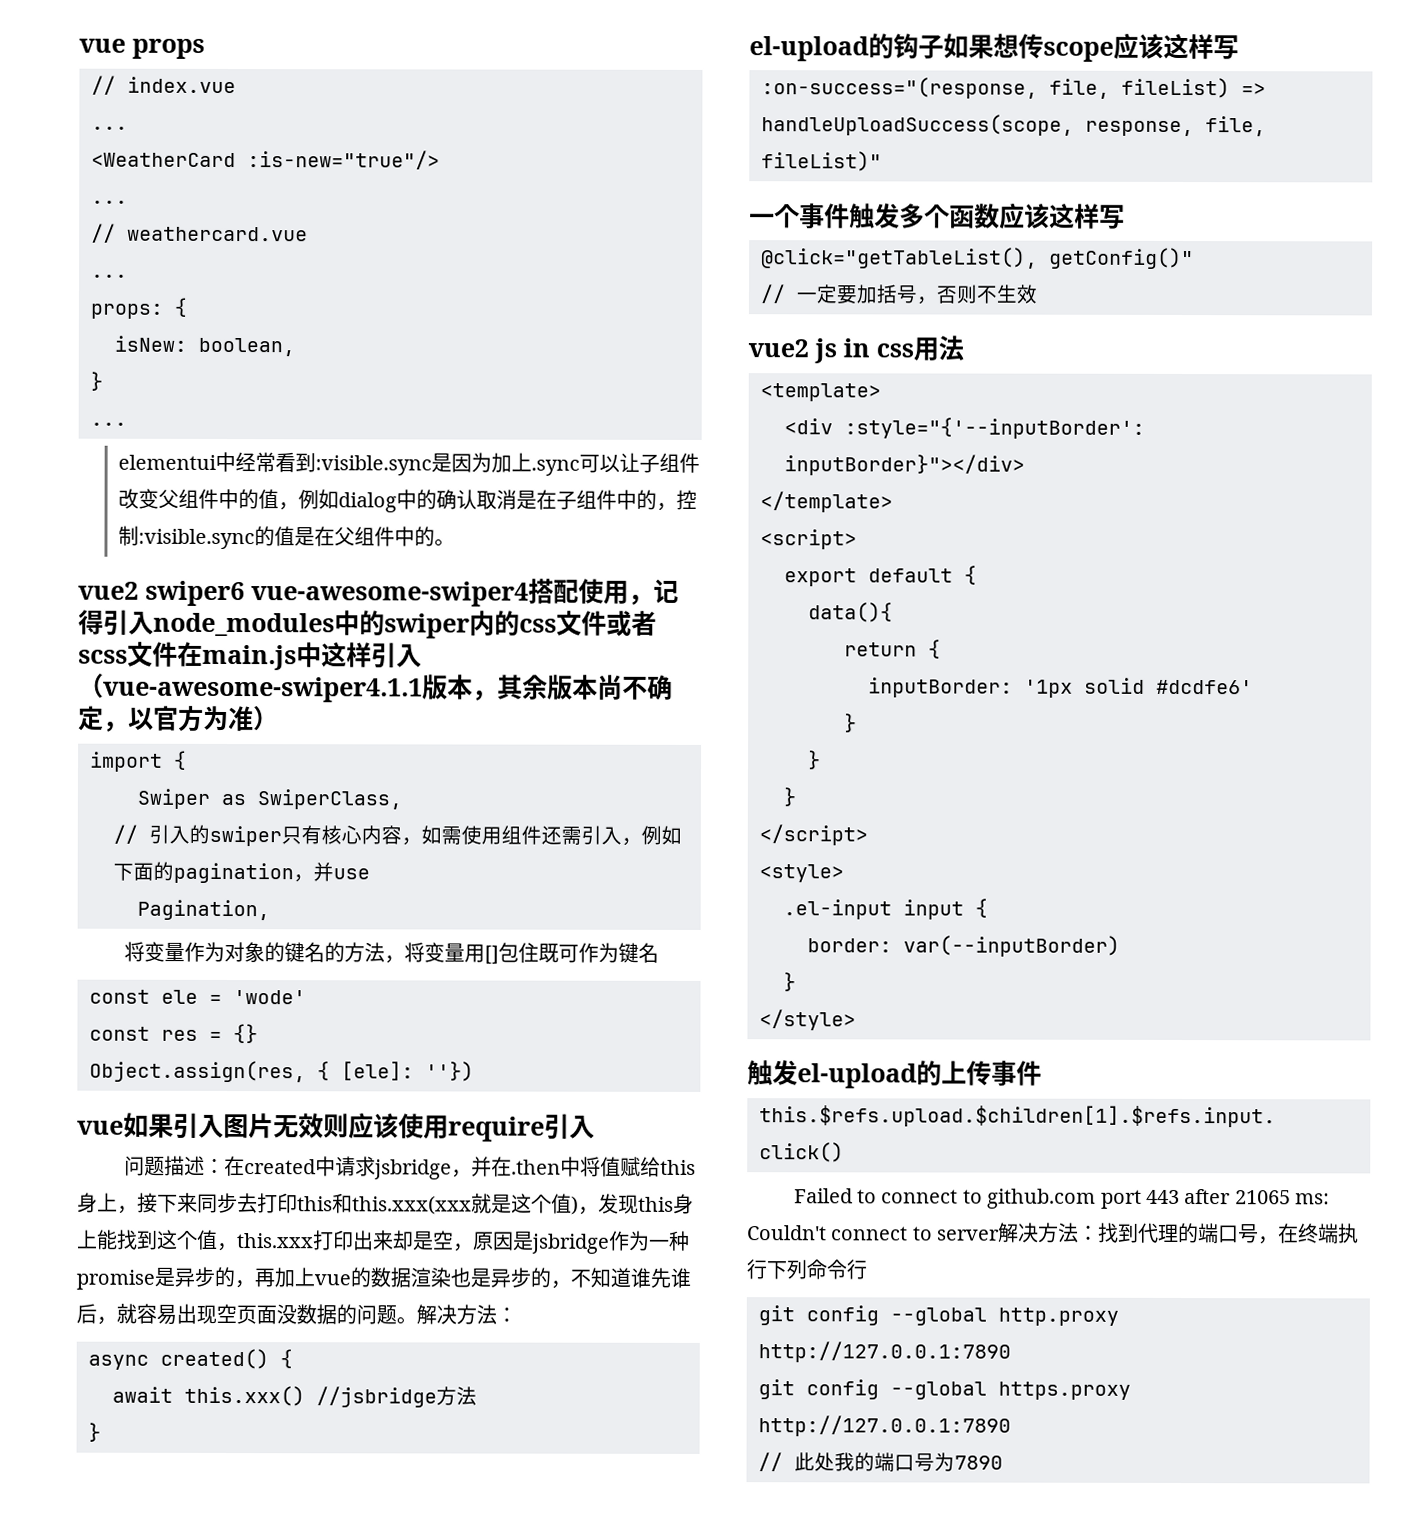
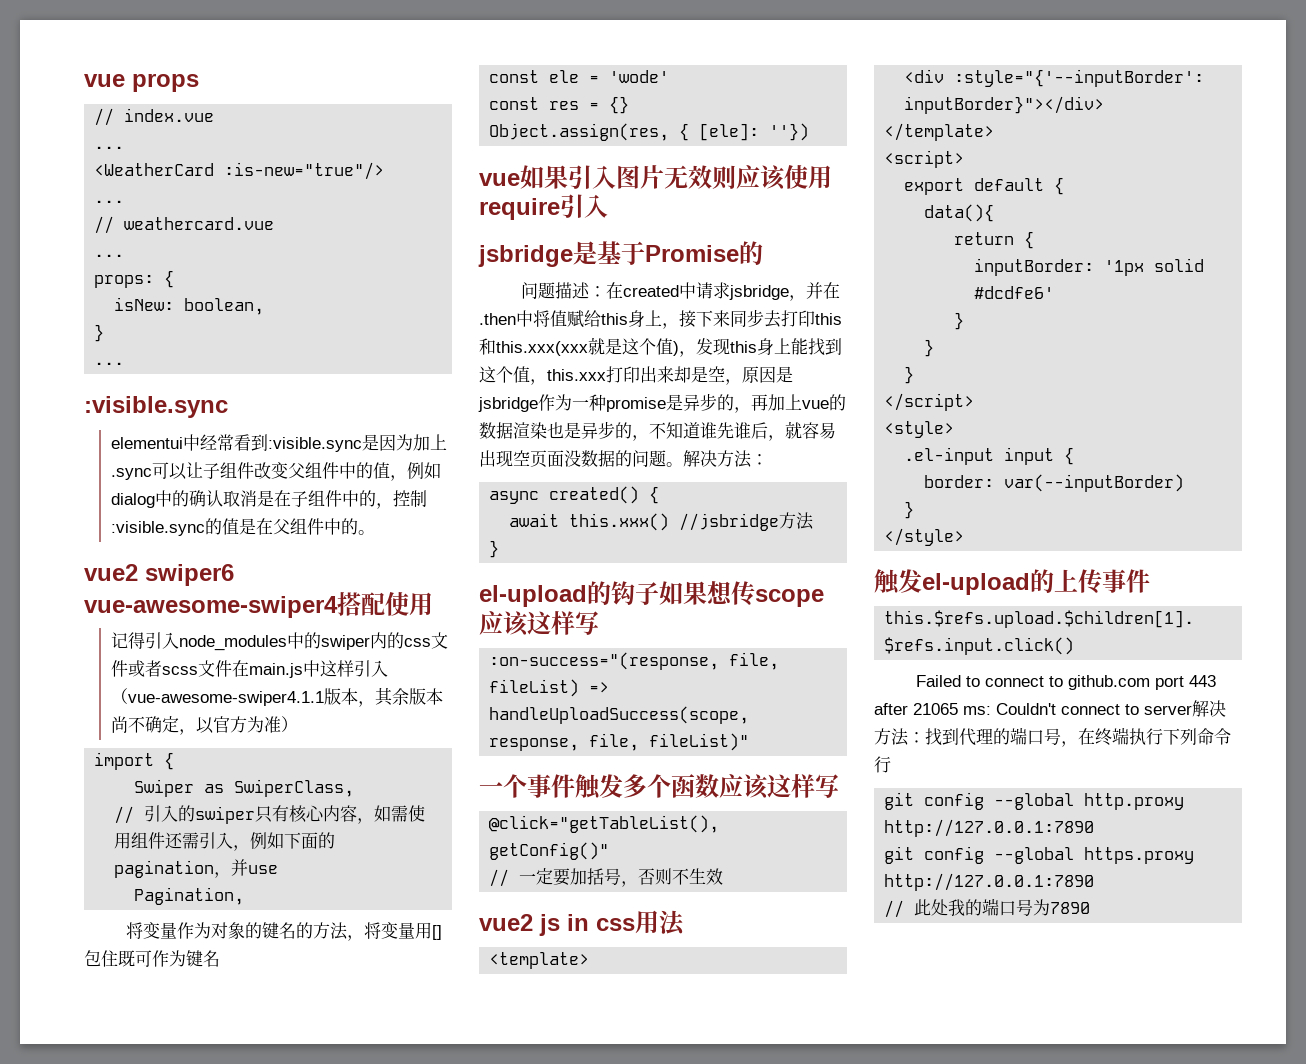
(127, 424) none -> [84,396,228,418] // :visible.sync
[628,594,654,605] ， -> (433, 604) //
(595, 1126) none -> [478,241,763,267] // jsbridge是基于Promise的

